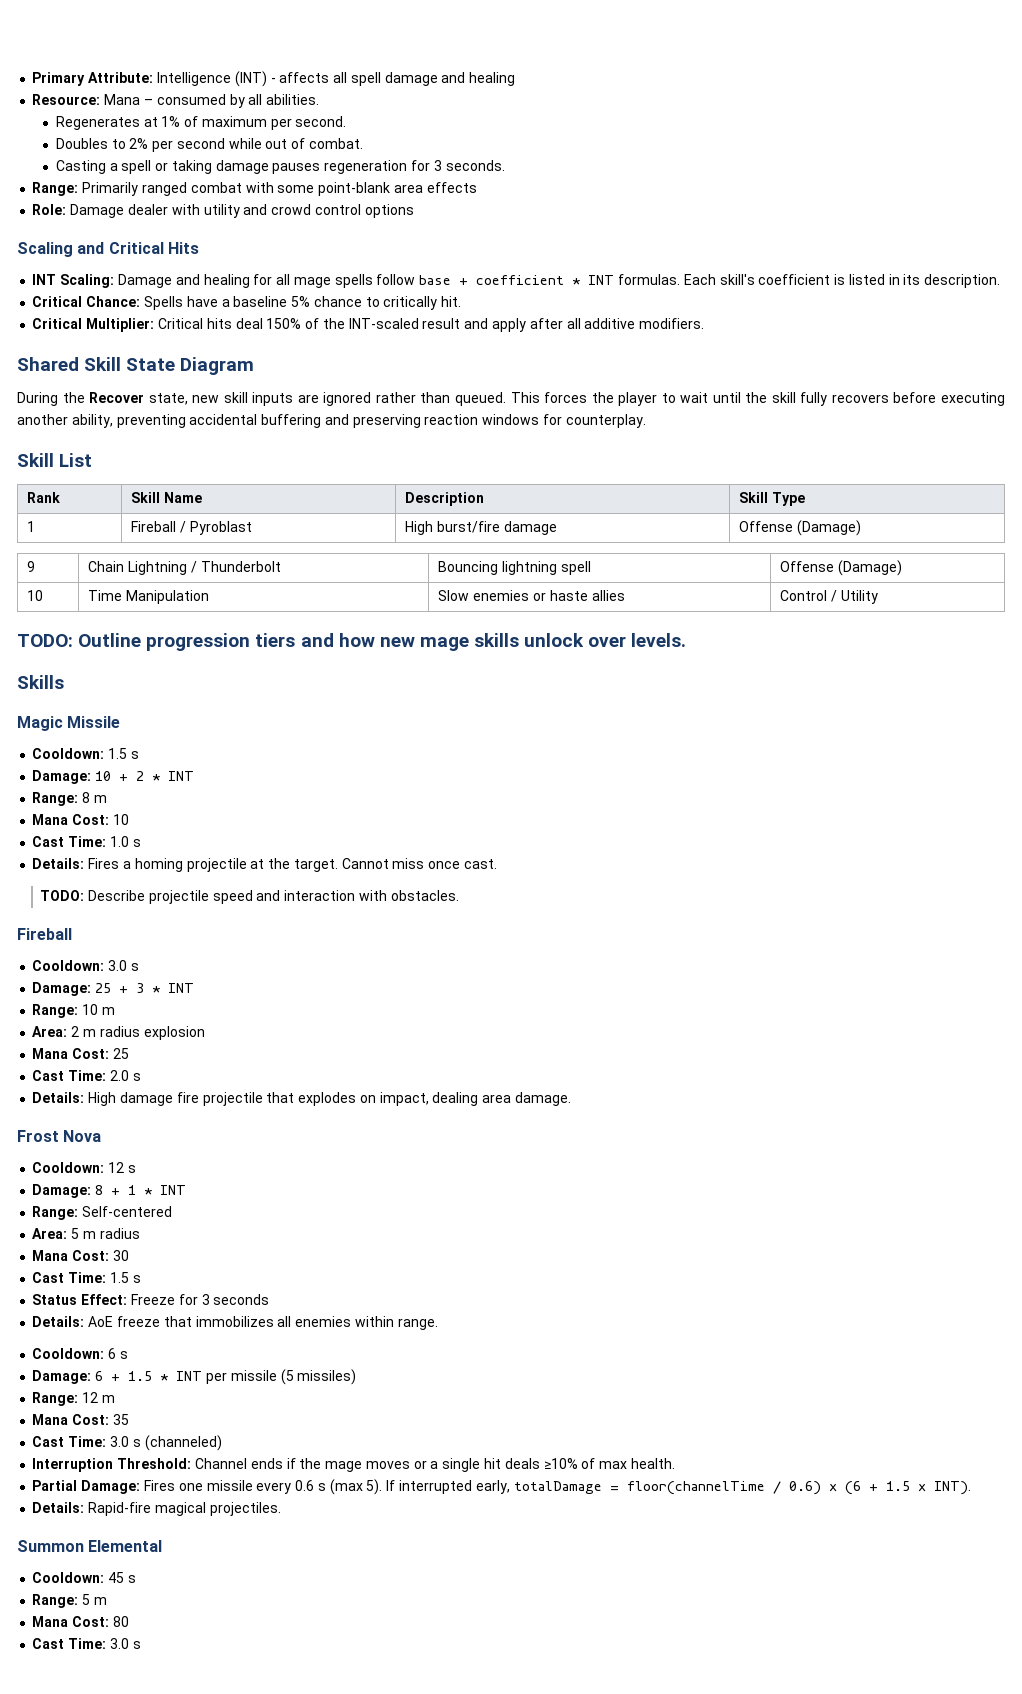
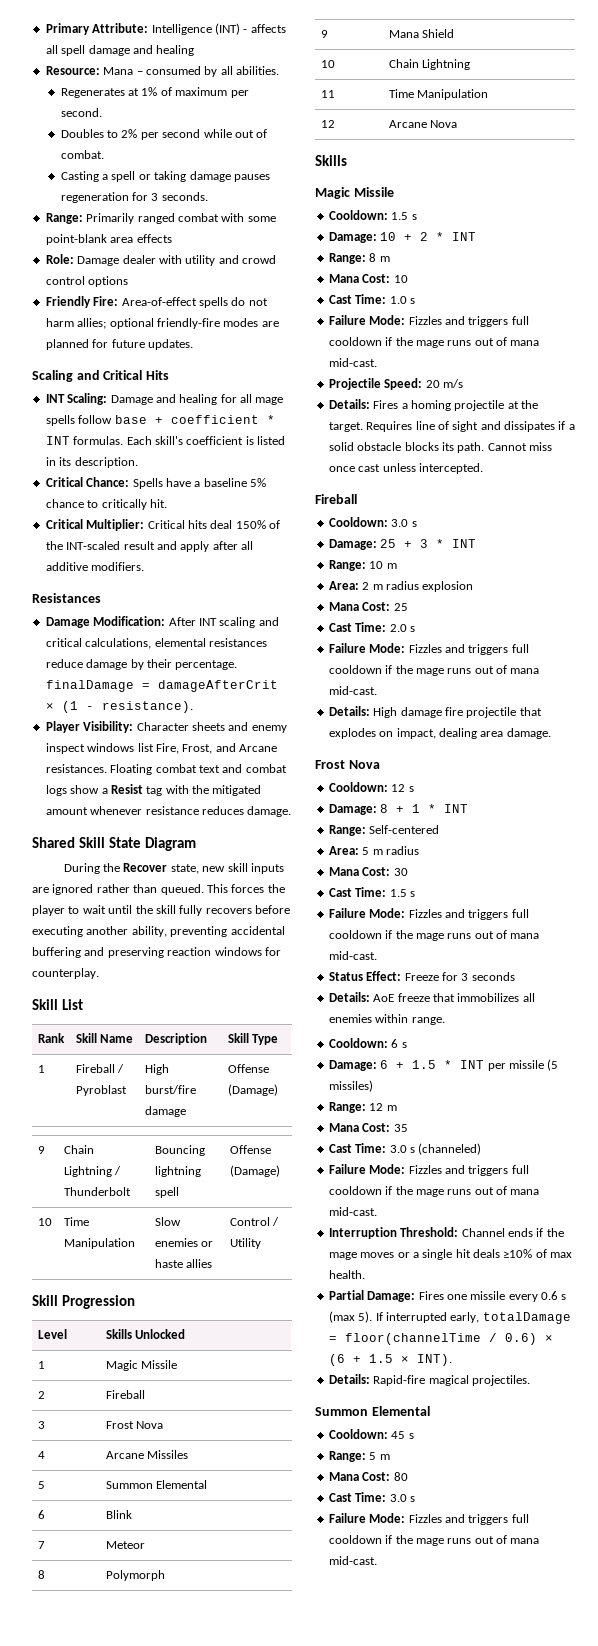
(414, 211) none -> [45,296,268,308] [45,318,279,329] [45,339,193,350] // Friendly Fire: Area-of-effect spells do not harm allies; optional friendly-fire modes are planned for future updates.
(705, 323) none -> [32,593,101,603] [45,616,279,628] [45,638,267,649] [45,659,238,670] [45,680,278,692] [45,701,193,713] [45,721,287,733] [45,743,277,754] [45,764,287,775] [45,784,262,796] [45,806,292,817] // Resistances // Damage Modification: After INT scaling and critical calculations, elemental resistances reduce damage by their percentage. finalDamage = damageAfterCrit × (1 - resistance). // Player Visibility: Character sheets and enemy inspect windows list Fire, Frost, and Arcane resistances. Floating combat text and combat logs show a Resist tag with the mitigated amount whenever resistance reduces damage.
[17,633,687,651] TODO: Outline progression tiers and how new mage skills unlock over levels. -> [32,1295,135,1309] [37,1329,67,1339] [105,1329,185,1339] [37,1361,45,1369] [105,1360,177,1371] [37,1391,45,1399] [105,1390,145,1399] [37,1421,45,1429] [105,1421,163,1429] [37,1451,45,1459] [105,1450,188,1459] [37,1481,45,1489] [105,1480,207,1489] [37,1510,45,1519] [105,1510,132,1519] [37,1541,45,1549] [105,1541,145,1549] [37,1570,45,1579] [105,1570,165,1581] [320,30,328,38] [388,29,454,38] [320,60,335,68] [388,59,470,70] [320,90,335,98] [388,89,488,100] [320,120,335,128] [388,120,457,128] Skill Progression // Level | Skills Unlocked // 1 | Magic Missile // 2 | Fireball // 3 | Frost Nova // 4 | Arcane Missiles // 5 | Summon Elemental // 6 | Blink // 7 | Meteor // 8 | Polymorph // 9 | Mana Shield // 10 | Chain Lightning // 11 | Time Manipulation // 12 | Arcane Nova
(141, 843) none -> [328,315,529,327] [328,337,540,348] [328,358,377,367] [328,378,463,390] // Failure Mode: Fizzles and triggers full cooldown if the mage runs out of mana mid-cast. // Projectile Speed: 20 m/s
[341,858,497,869] [40,890,459,904] Cannot miss once cast. // TODO: Describe projectile speed and interaction with obstacles. -> [366,421,575,432] [328,442,552,453] [328,463,483,474] Requires line of sight and dissipates if a solid obstacle blocks its path. Cannot miss once cast unless intercepted.
(141, 1077) none -> [328,643,529,655] [328,665,540,676] [328,686,377,695] // Failure Mode: Fizzles and triggers full cooldown if the mage runs out of mana mid-cast.
(141, 1279) none -> [328,908,529,920] [328,930,540,941] [328,951,377,960] // Failure Mode: Fizzles and triggers full cooldown if the mage runs out of mana mid-cast.
(222, 1443) none -> [328,1164,529,1176] [328,1186,540,1197] [328,1207,377,1216] // Failure Mode: Fizzles and triggers full cooldown if the mage runs out of mana mid-cast.
(141, 1645) none -> [328,1513,529,1525] [328,1535,540,1546] [328,1556,377,1565] // Failure Mode: Fizzles and triggers full cooldown if the mage runs out of mana mid-cast.

